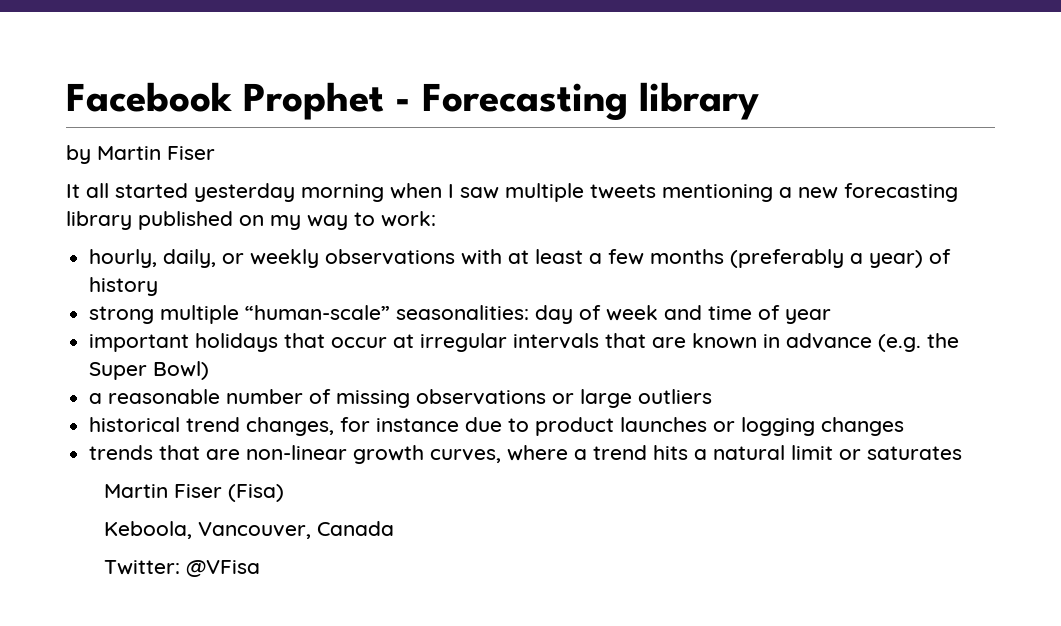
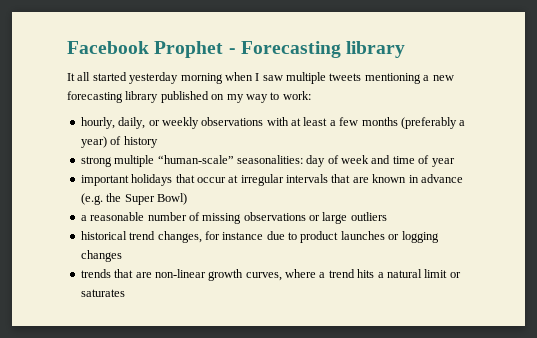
[66,145,215,164] // by Martin Fiser -> (406, 49) none
[103,484,284,502] [103,521,394,539] [103,560,260,577] // Martin Fiser (Fisa) // Keboola, Vancouver, Canada // Twitter: @VFisa -> (125, 293) none

